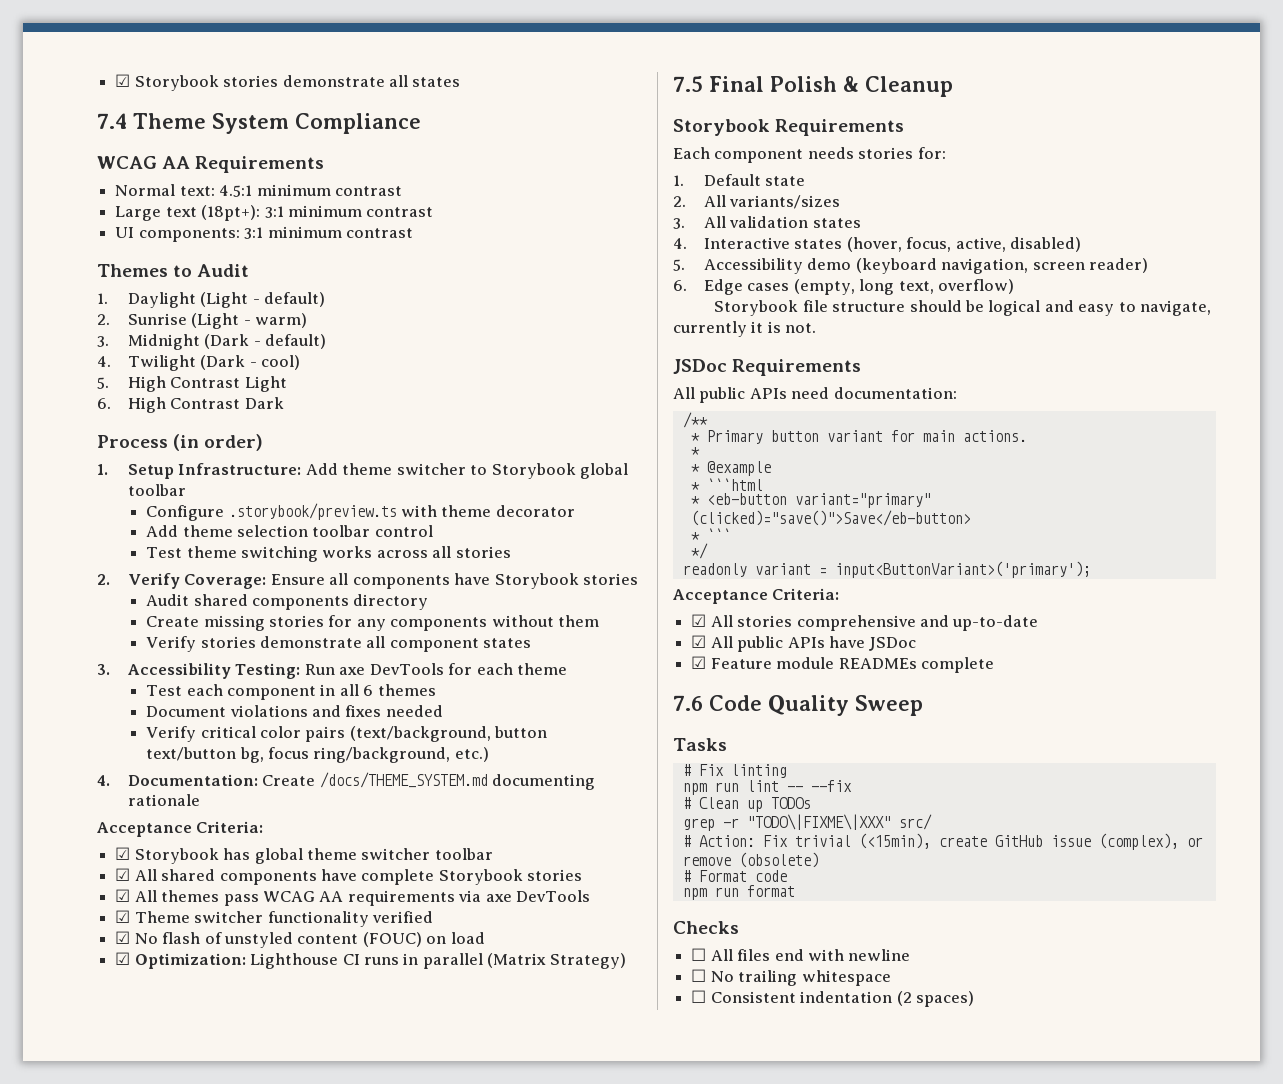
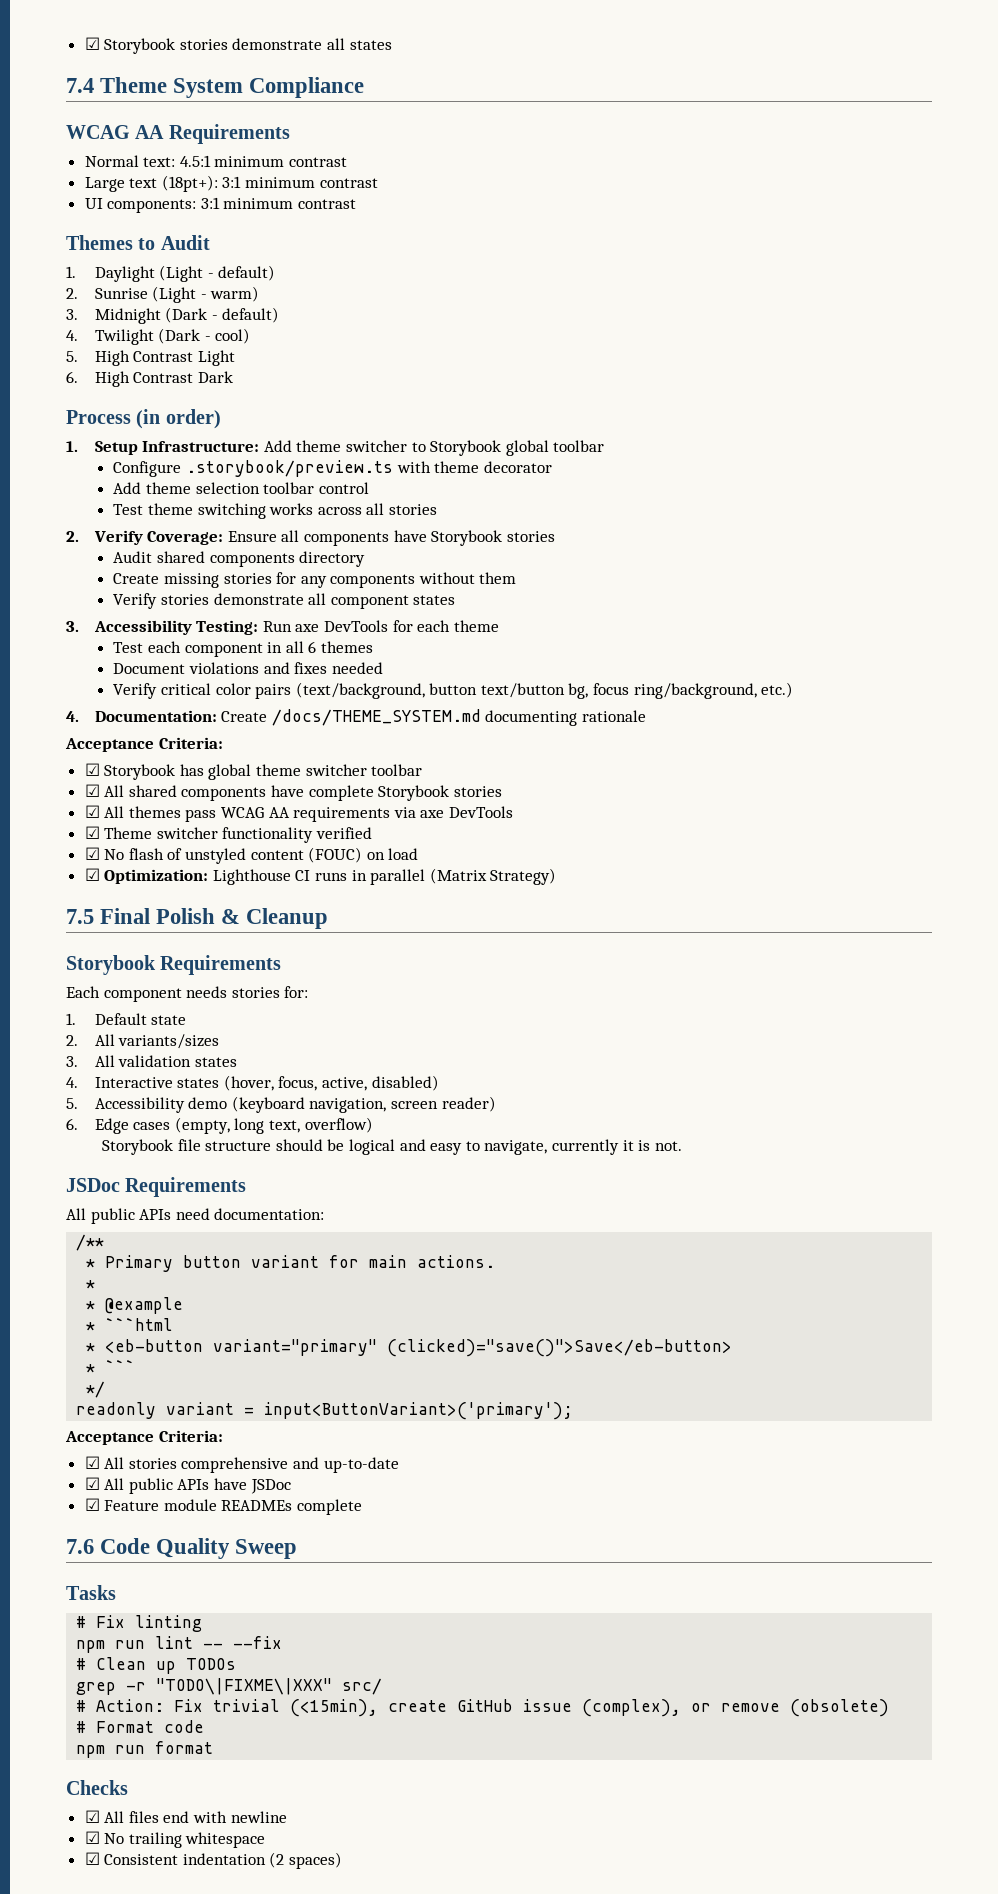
[691,948,707,961] ☐ -> [84,1810,100,1823] ☑
[691,969,707,982] ☐ -> [84,1831,100,1844] ☑
[691,990,707,1003] ☐ -> [84,1852,100,1865] ☑

